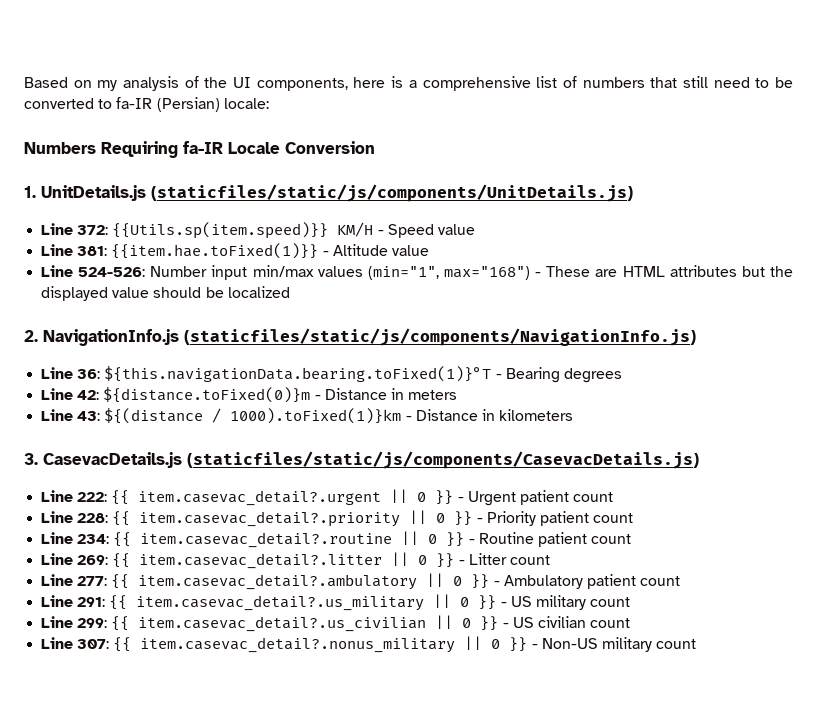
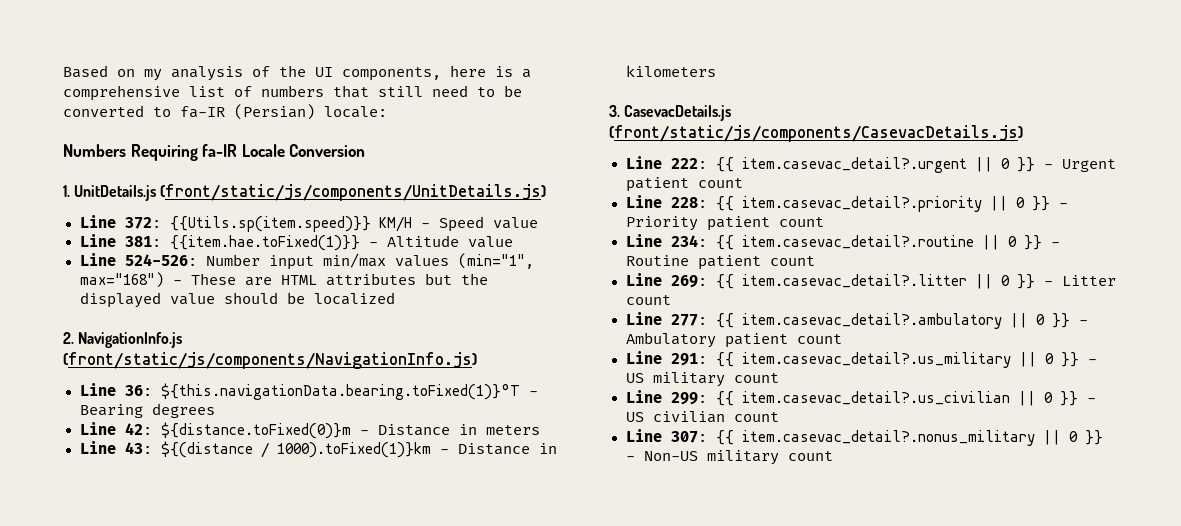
[151,184,633,202] (staticfiles/static/js/components/UnitDetails.js) -> [160,184,547,201] (front/static/js/components/UnitDetails.js)
[184,328,696,346] (staticfiles/static/js/components/NavigationInfo.js) -> [63,352,477,369] (front/static/js/components/NavigationInfo.js)
[187,451,699,469] (staticfiles/static/js/components/CasevacDetails.js) -> [609,125,1023,142] (front/static/js/components/CasevacDetails.js)

